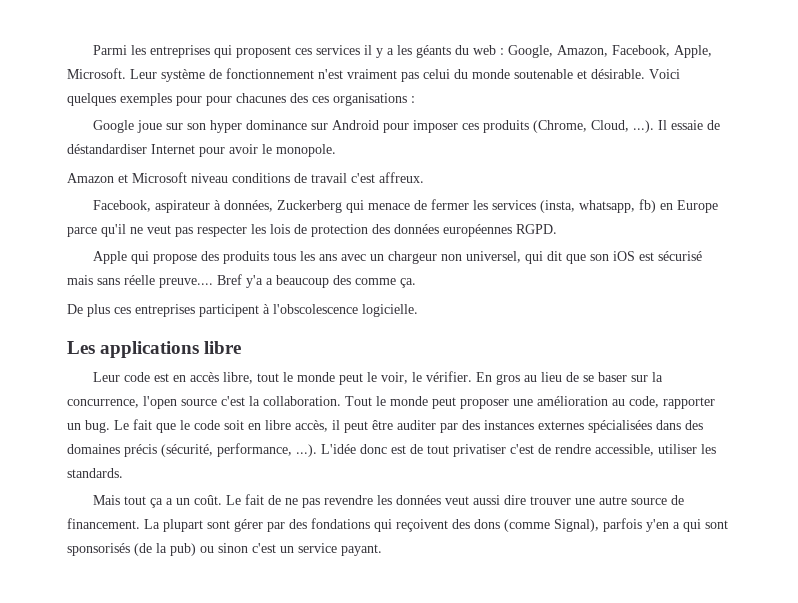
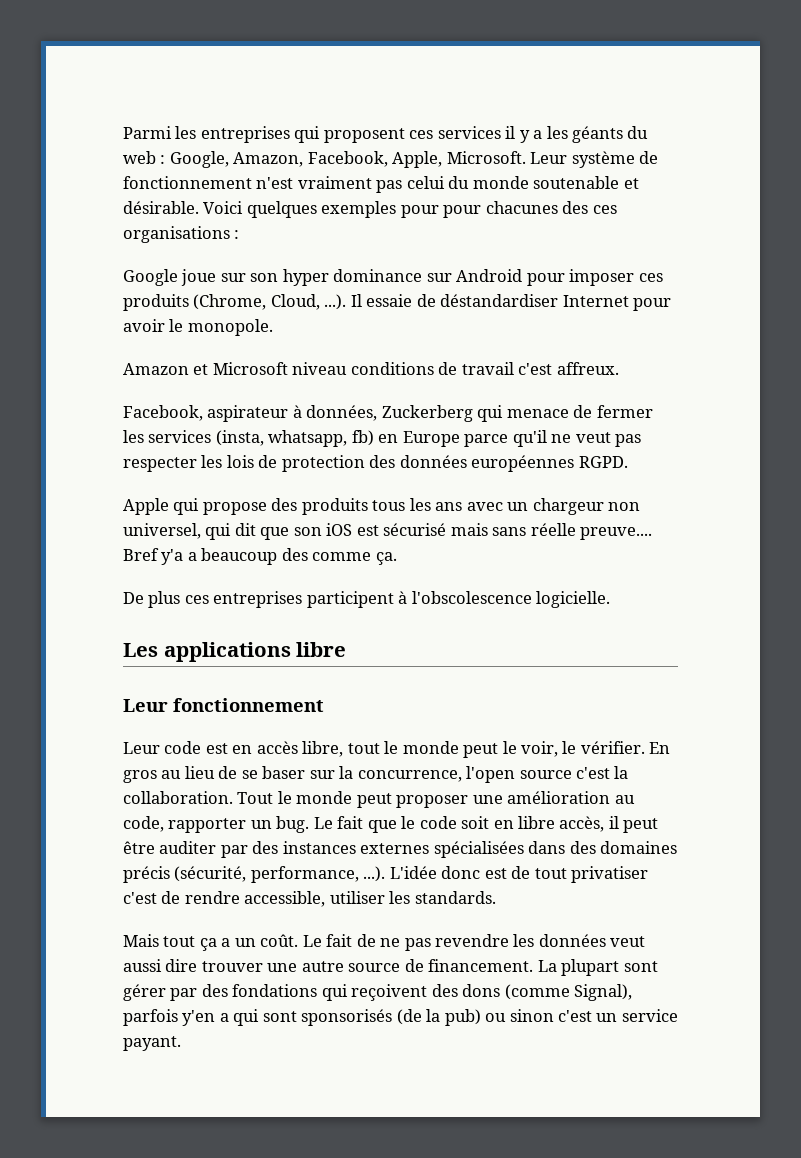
(242, 347) none -> [123,698,324,712] // Leur fonctionnement

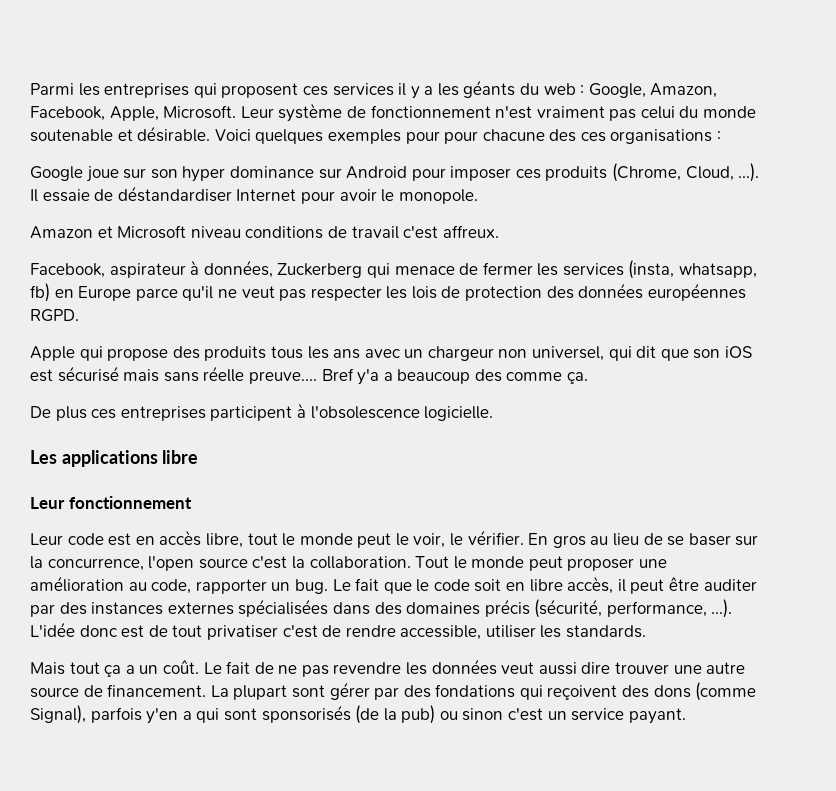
[485,201,558,214] chacunes -> [482,129,545,141] chacune
[411,591,532,604] l'obscolescence -> [310,406,420,419] l'obsolescence

